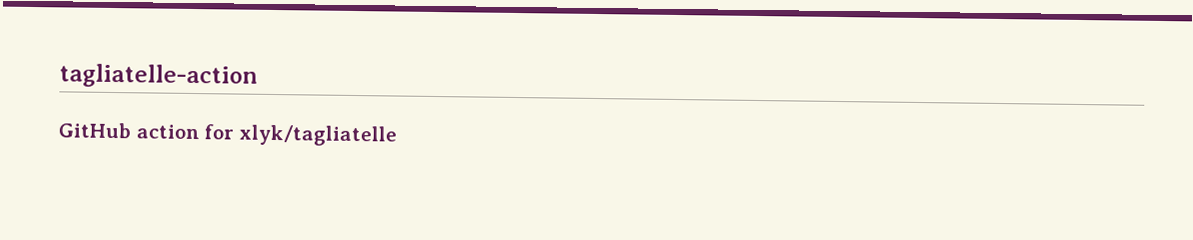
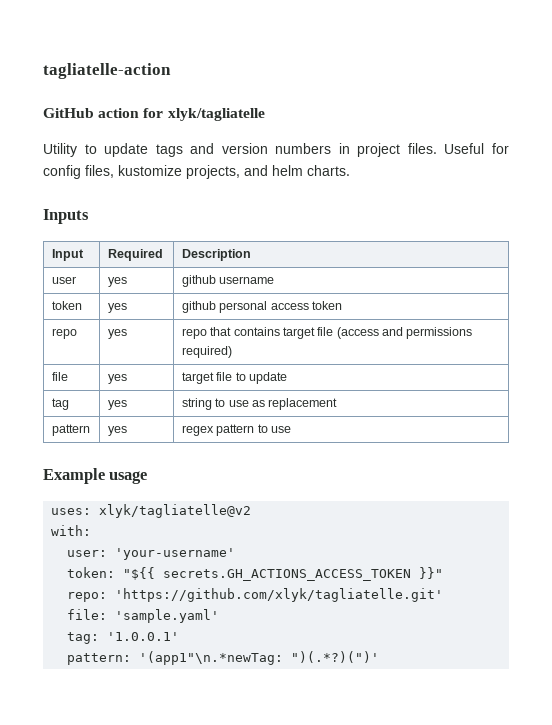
(397, 135) none -> [43,143,510,157] [43,165,350,179] [43,209,89,224] [51,249,84,261] [107,249,163,261] [181,249,251,261] [51,276,76,284] [107,277,127,287] [181,275,275,287] [51,301,82,310] [107,303,127,313] [181,301,342,313] [51,328,77,339] [107,329,127,339] [181,327,473,339] [181,346,232,358] [51,372,68,381] [107,374,127,384] [181,372,287,384] [51,398,69,410] [107,400,127,410] [181,398,338,410] [51,424,90,436] [107,426,127,436] [181,424,291,436] [43,468,148,484] [51,504,252,518] [51,525,92,536] [67,548,236,560] [67,567,444,581] [67,588,444,602] [67,609,220,623] [67,632,180,644] [67,651,380,665] // Utility to update tags and version numbers in project files. Useful for config files, kustomize projects, and helm charts. // Inputs // Input | Required | Description // user | yes | github username // token | yes | github personal access token // repo | yes | repo that contains target file (access and permissions required) // file | yes | target file to update // tag | yes | string to use as replacement // pattern | yes | regex pattern to use // Example usage // uses: xlyk/tagliatelle@v2 // with: // user: 'your-username' // token: "${{ secrets.GH_ACTIONS_ACCESS_TOKEN }}" // repo: 'https://github.com/xlyk/tagliatelle.git' // file: 'sample.yaml' // tag: '1.0.0.1' // pattern: '(app1"\n.*newTag: ")(.*?)(")'

